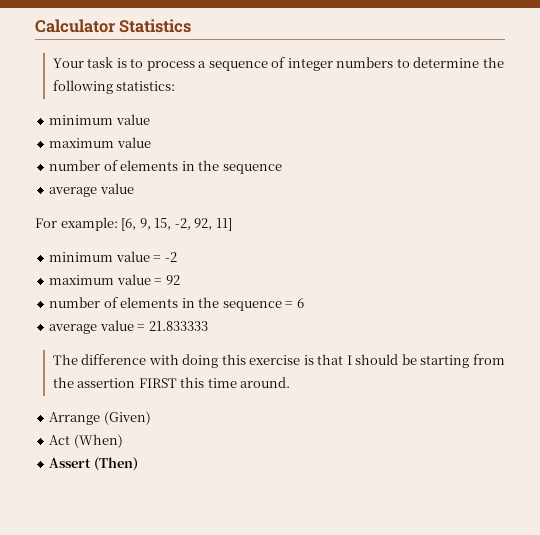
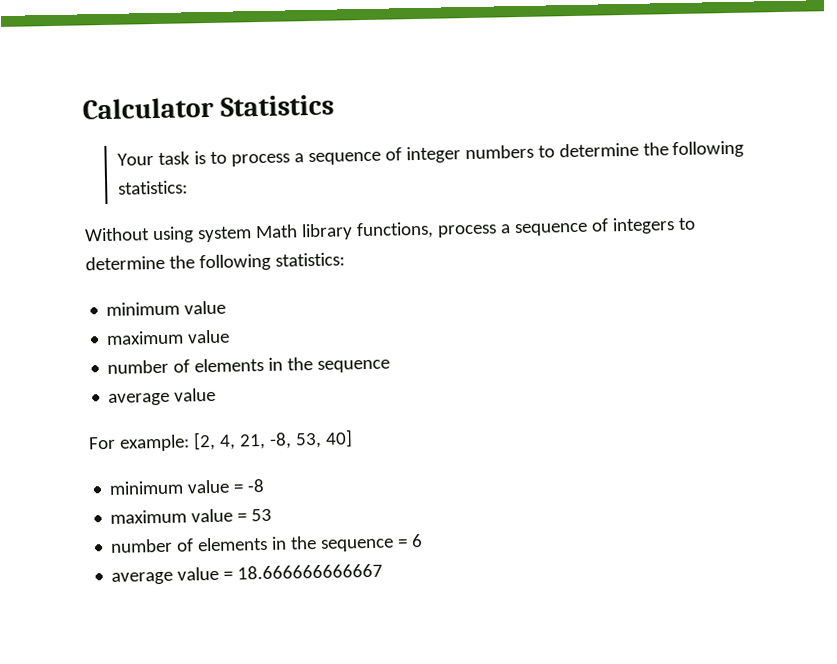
(176, 86) none -> [84,217,696,244] [85,252,345,272] // Without using system Math library functions, process a sequence of integers to determine the following statistics:
[121,218,232,231] [6, 9, 15, -2, 92, 11] -> [192,429,353,451] [2, 4, 21, -8, 53, 40]
[164,252,177,262] -2 -> [247,478,266,493] -8
[165,275,180,285] 92 -> [251,508,273,522] 53
[148,321,208,331] [52,354,505,368] [52,377,291,388] [49,411,151,425] [49,434,123,448] [49,457,138,471] 21.833333 // The difference with doing this exercise is that I should be starting from the assertion FIRST this time around. // Arrange (Given) // Act (When) // Assert (Then) -> [237,563,384,580] 18.666666666667

